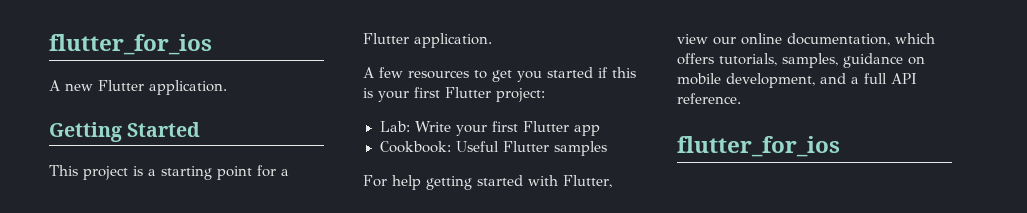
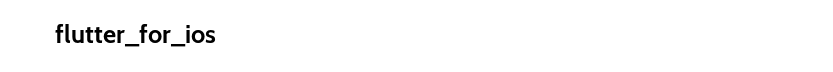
[49,34,212,55] [49,80,227,95] [49,122,201,142] [49,165,289,180] [363,33,492,48] [363,67,636,82] [363,87,545,102] [379,121,601,136] [379,141,607,156] [363,175,612,190] [677,33,935,46] [677,53,925,68] [677,73,917,88] [677,93,741,104] [677,136,840,157] flutter_for_ios // A new Flutter application. // Getting Started // This project is a starting point for a Flutter application. // A few resources to get you started if this is your first Flutter project: // Lab: Write your first Flutter app // Cookbook: Useful Flutter samples // For help getting started with Flutter, view our online documentation, which offers tutorials, samples, guidance on mobile development, and a full API reference. // flutter_for_ios -> [55,24,216,47] flutter_for_ios

